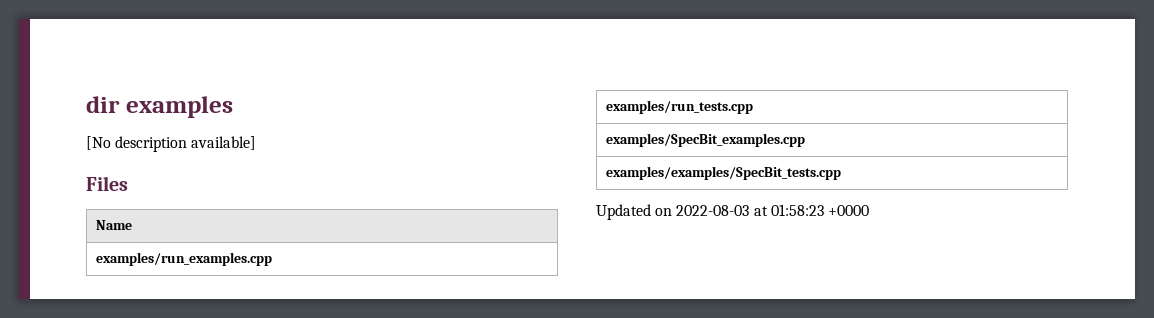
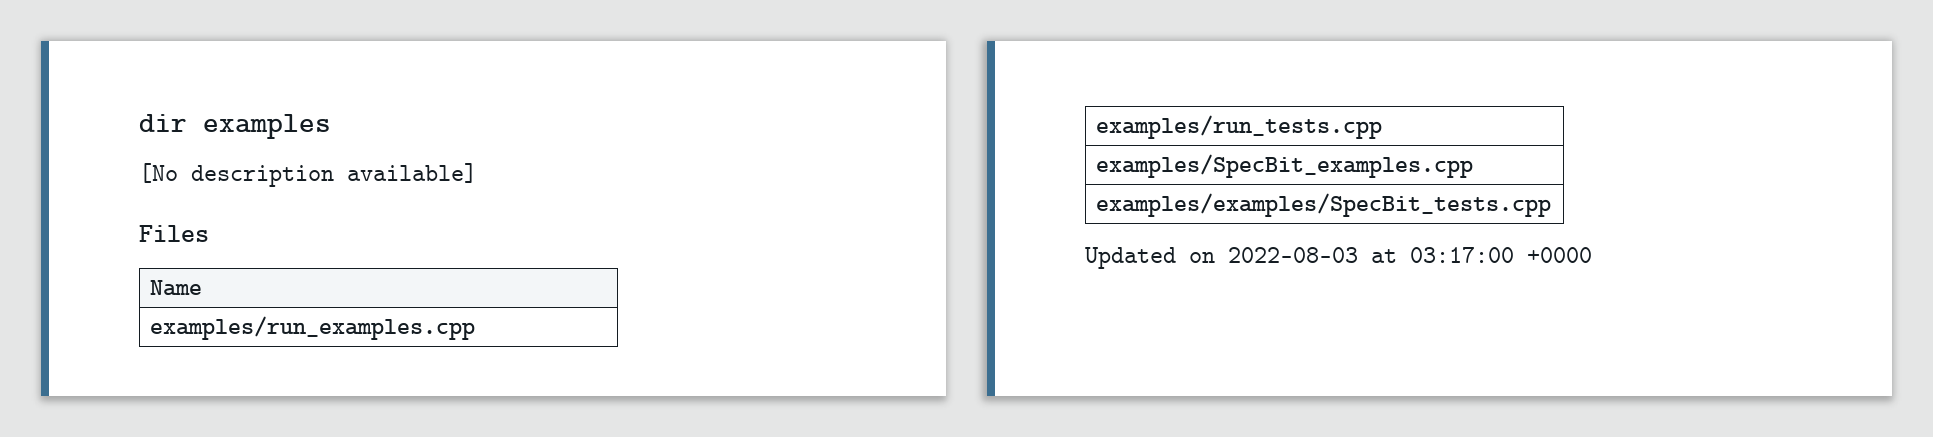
[770,204,824,216] 01:58:23 -> [1410,247,1514,263] 03:17:00

